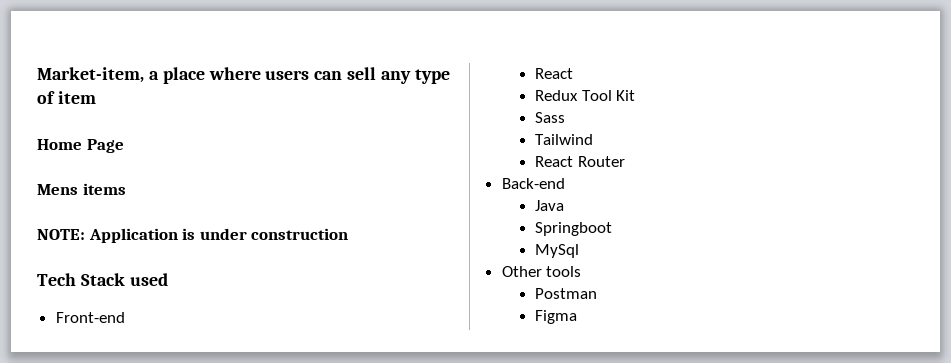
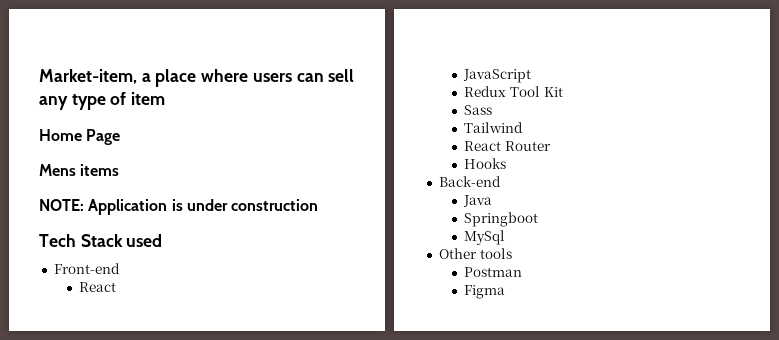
(574, 73) none -> [463,69,532,83] // JavaScript
(625, 161) none -> [464,158,507,169] // Hooks

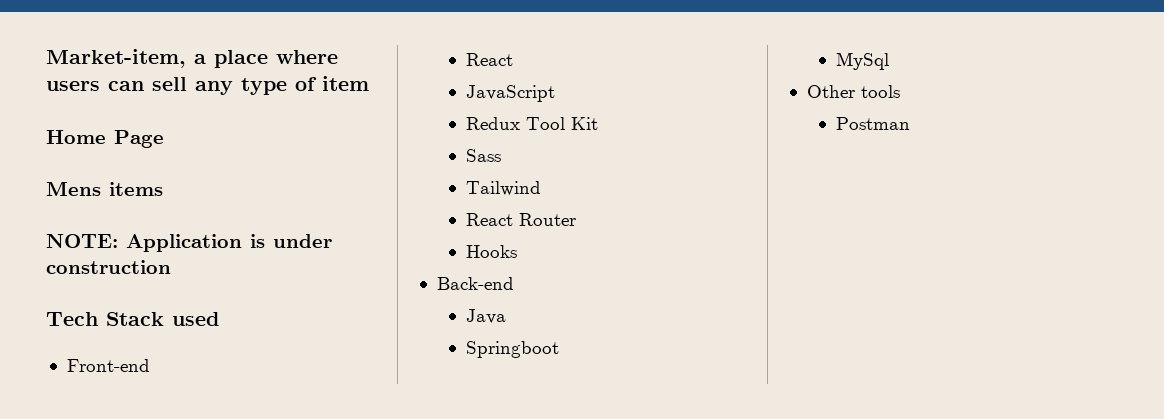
[464,285,506,299] // Figma -> (910, 123) none

